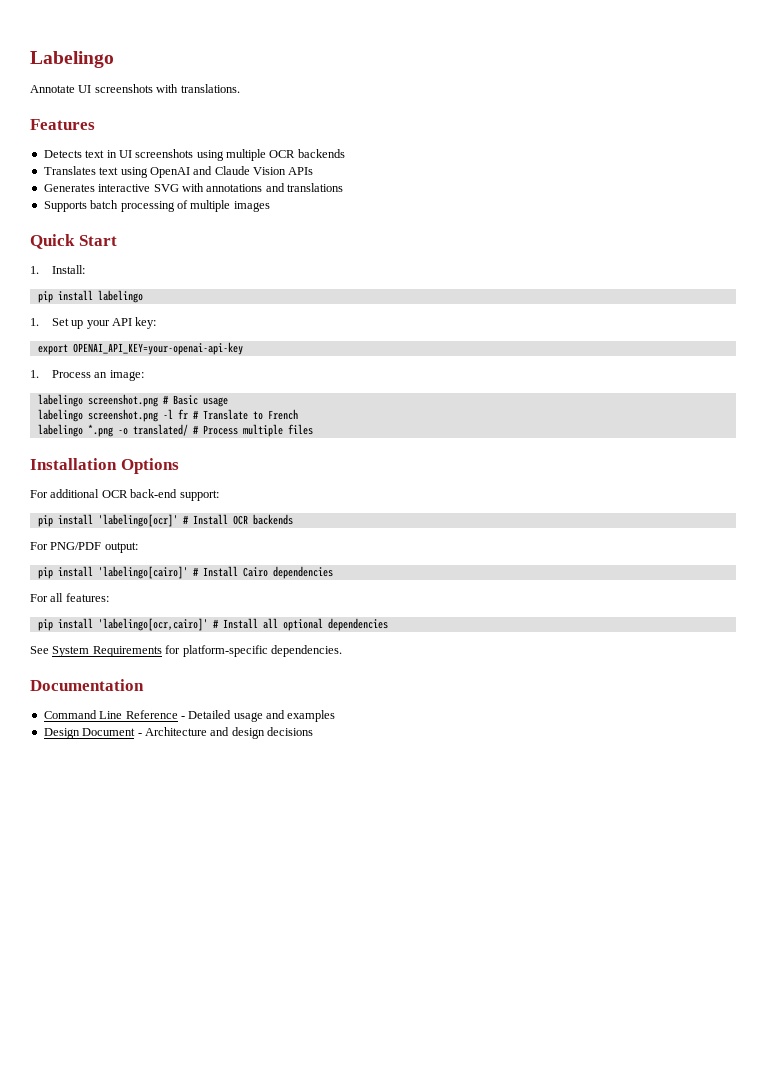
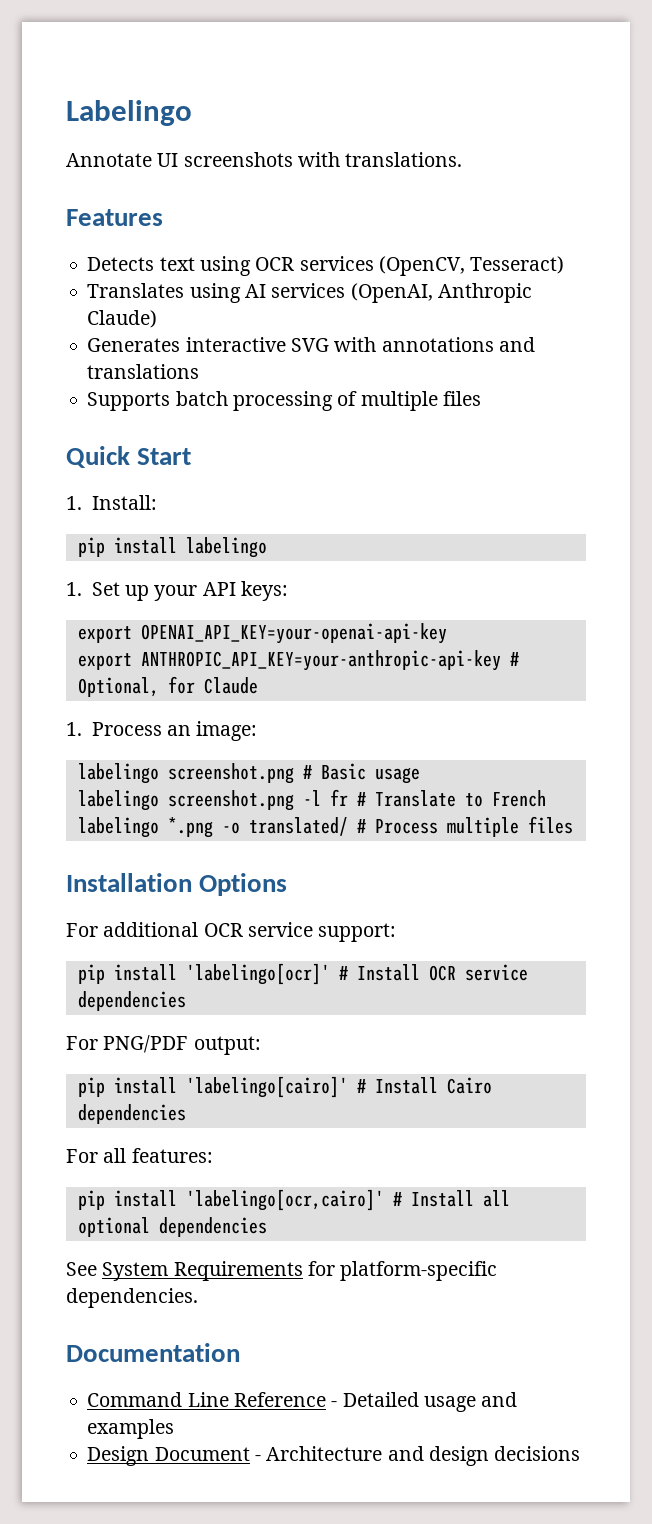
[106,149,345,161] [43,166,314,178] in UI screenshots using multiple OCR backends // Translates text using OpenAI and Claude Vision APIs -> [199,256,565,276] [87,283,532,303] [87,310,158,328] using OCR services (OpenCV, Tesseract) // Translates using AI services (OpenAI, Anthropic Claude)
[233,201,270,212] images -> [442,391,481,406] files
[135,317,157,329] key: -> [240,581,288,601] keys:
(243, 348) none -> [77,650,519,671] [77,676,258,697] // export ANTHROPIC_API_KEY=your-anthropic-api-key # Optional, for Claude
[130,489,178,498] back-end -> [247,922,313,937] service
[252,514,293,525] backends -> [464,964,528,981] [77,991,186,1011] service dependencies

